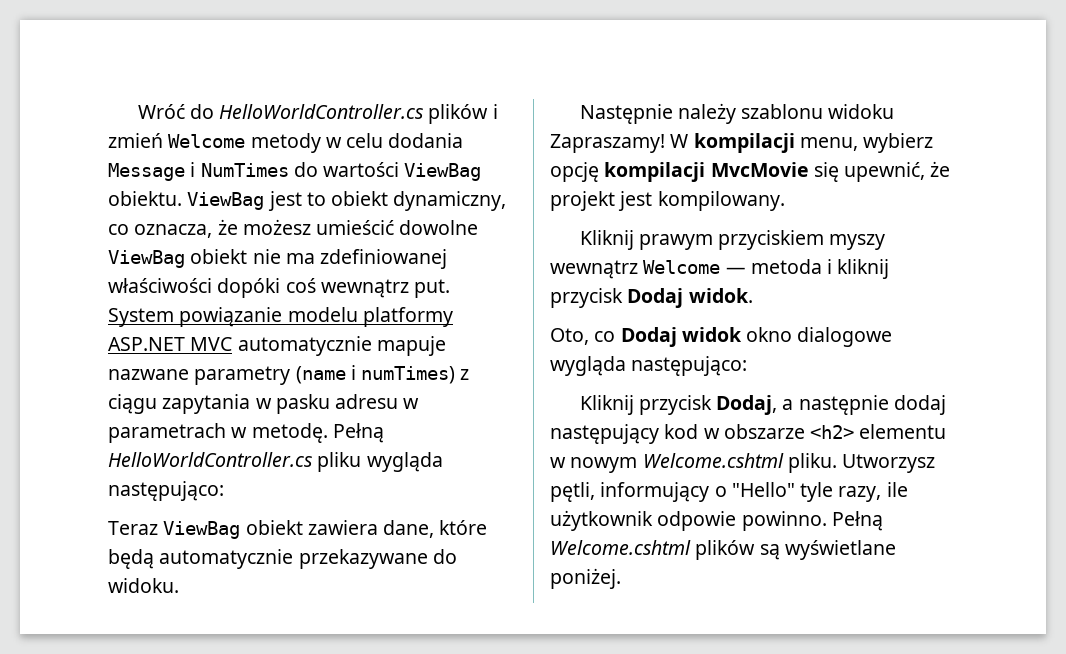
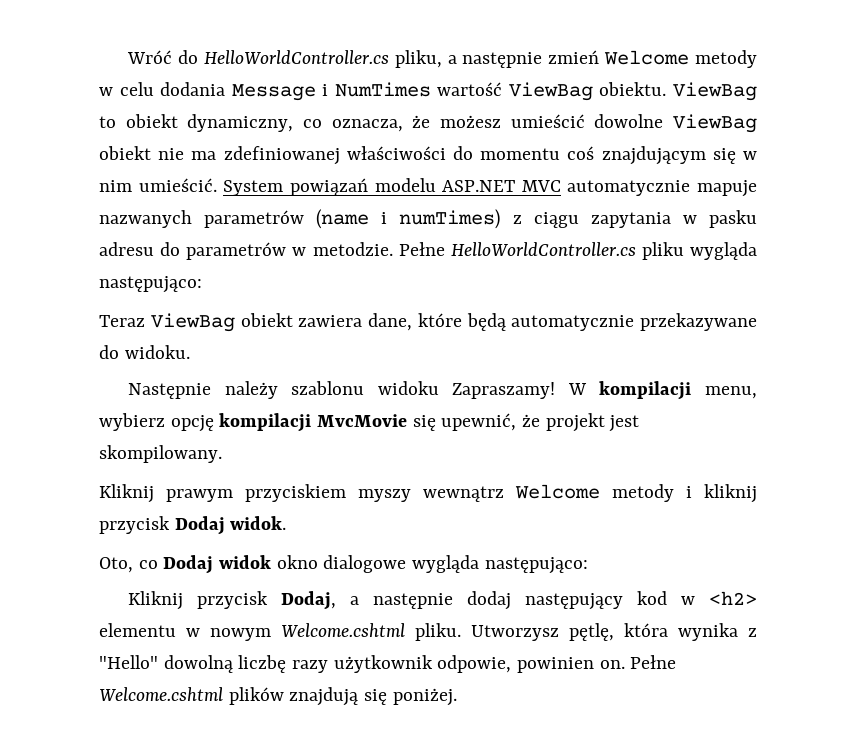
[428,104,498,124] plików i -> [394,50,543,68] pliku, a następnie
[293,162,400,177] do wartości -> [437,82,503,96] wartość
[267,191,302,211] jest -> (757, 91) none
[217,278,451,298] [108,307,453,327] dopóki coś wewnątrz put. System powiązanie modelu platformy -> [452,146,757,165] [99,178,436,196] do momentu coś znajdującym się w nim umieścić. System powiązań modelu
[108,366,291,385] nazwane parametry -> [99,210,305,228] nazwanych parametrów
[403,398,420,409] [108,423,384,443] w parametrach w metodę. Pełną -> [160,242,445,260] do parametrów w metodzie. Pełne
[657,191,785,211] kompilowany. -> [99,445,222,463] skompilowany.
[725,259,822,274] — metoda -> [612,484,674,502] metody
[723,424,805,439] obszarze -> (696, 600) none
[550,482,908,502] [550,510,883,531] [550,540,896,560] pętli, informujący o "Hello" tyle razy, ile użytkownik odpowie powinno. Pełną Welcome.cshtml plików są wyświetlane -> [569,623,757,641] [99,655,677,673] [99,687,388,706] pętlę, która wynika z "Hello" dowolną liczbę razy użytkownik odpowie, powinien on. Pełne Welcome.cshtml plików znajdują się

